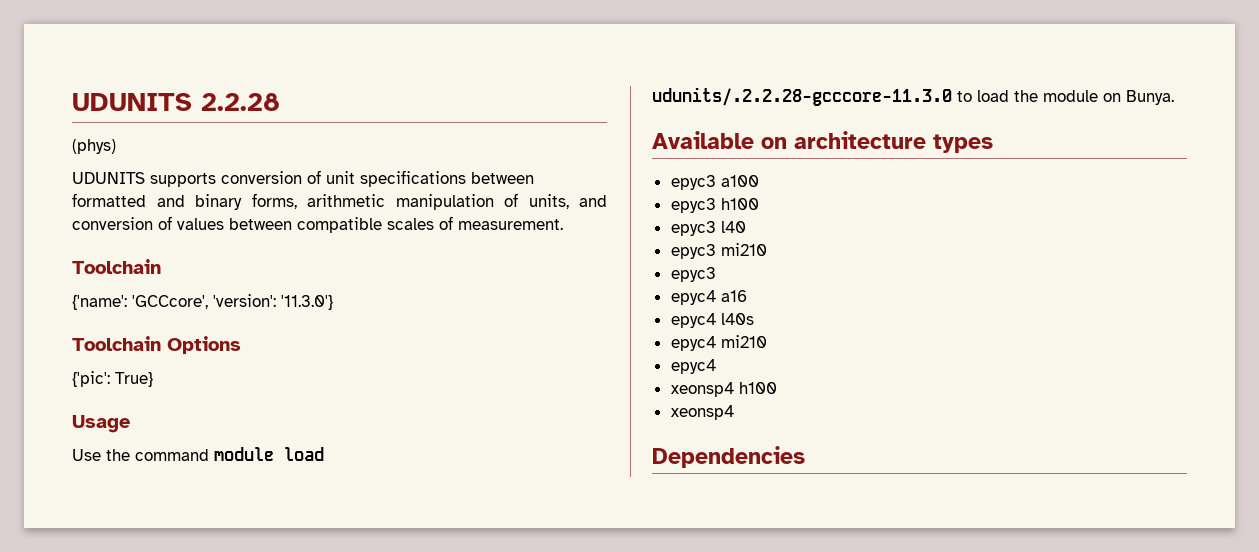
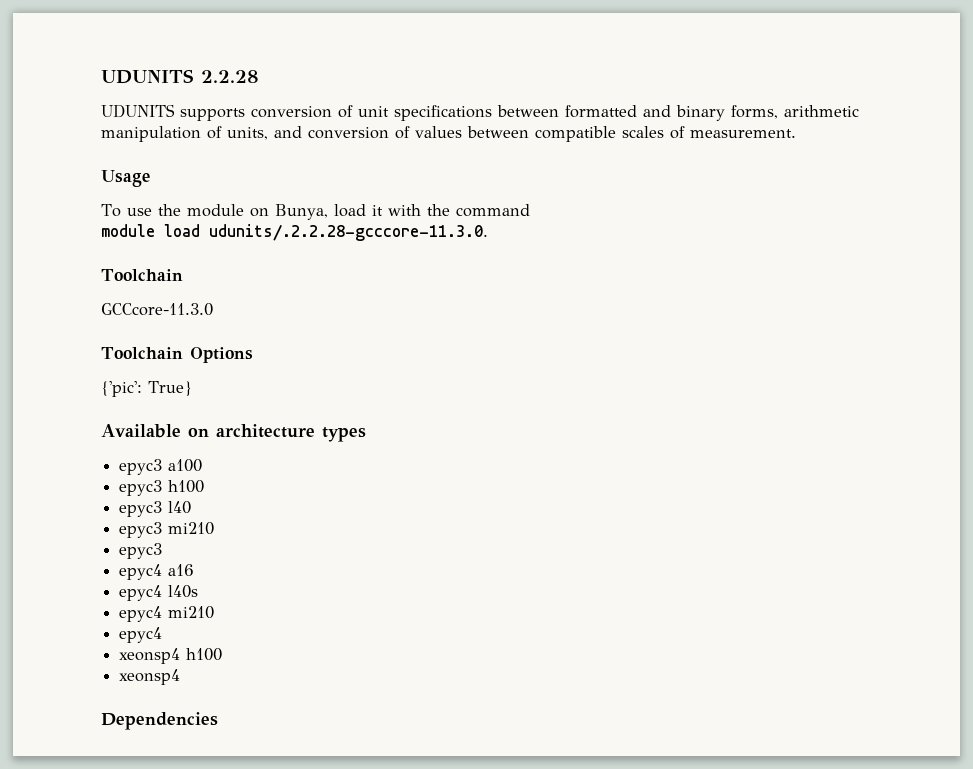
[72,139,116,154] // (phys) -> (259, 76) none
[72,259,161,274] [72,294,333,310] [72,336,241,354] [72,371,153,387] [72,415,130,433] [72,447,324,461] [652,87,1174,106] Toolchain // {'name': 'GCCcore', 'version': '11.3.0'} // Toolchain Options // {'pic': True} // Usage // Use the command module load udunits/.2.2.28-gcccore-11.3.0 to load the module on Bunya. -> [101,170,150,187] [101,204,530,220] [101,224,488,241] [101,269,183,281] [101,303,213,316] [101,347,253,363] [101,381,192,397] Usage // To use the module on Bunya, load it with the command // module load udunits/.2.2.28-gcccore-11.3.0. // Toolchain // GCCcore-11.3.0 // Toolchain Options // {'pic': True}

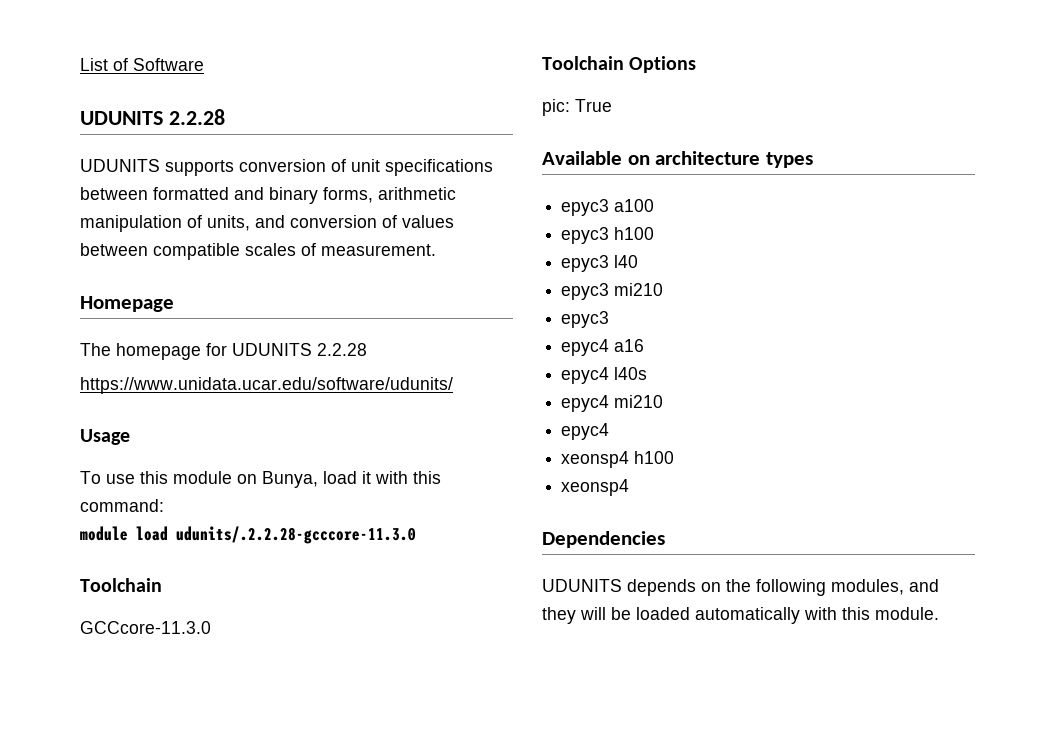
(101, 76) none -> [80,58,204,71] List of Software //
(796, 133) none -> [80,296,174,312] [80,343,367,360] [80,377,453,394] // Homepage // The homepage for UDUNITS 2.2.28 // https://www.unidata.ucar.edu/software/udunits/
[157,204,181,216] the -> [140,471,168,484] this
[426,204,530,217] the command -> [413,471,441,484] [80,499,164,512] this command:
[209,224,488,241] udunits/.2.2.28-gcccore-11.3.0. -> [176,526,416,544] udunits/.2.2.28-gcccore-11.3.0
[101,381,192,397] {'pic': True} -> [542,99,612,116] pic: True
(218, 721) none -> [542,579,939,596] [542,607,939,624] // UDUNITS depends on the following modules, and they will be loaded automatically with this module.

